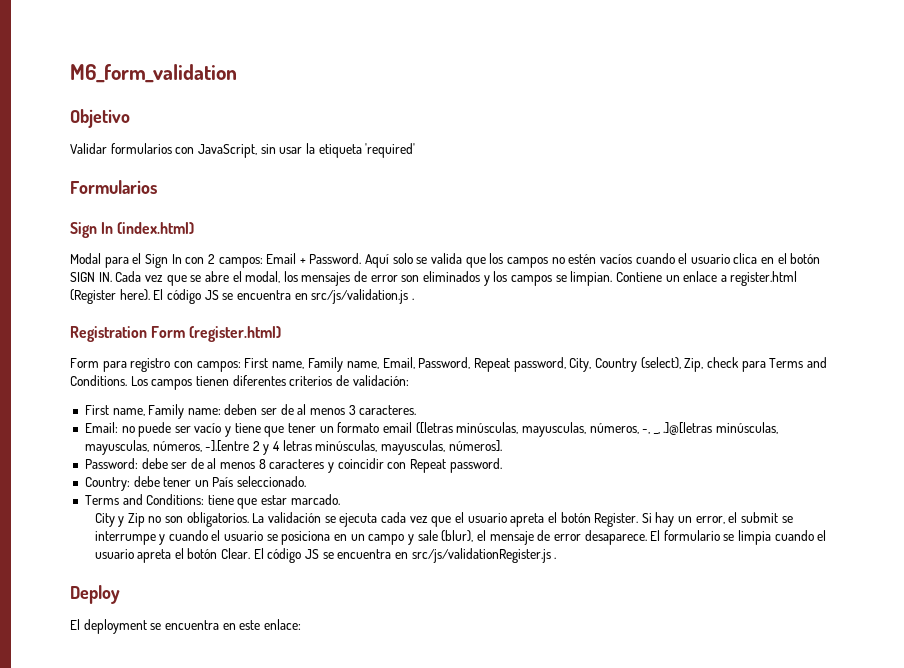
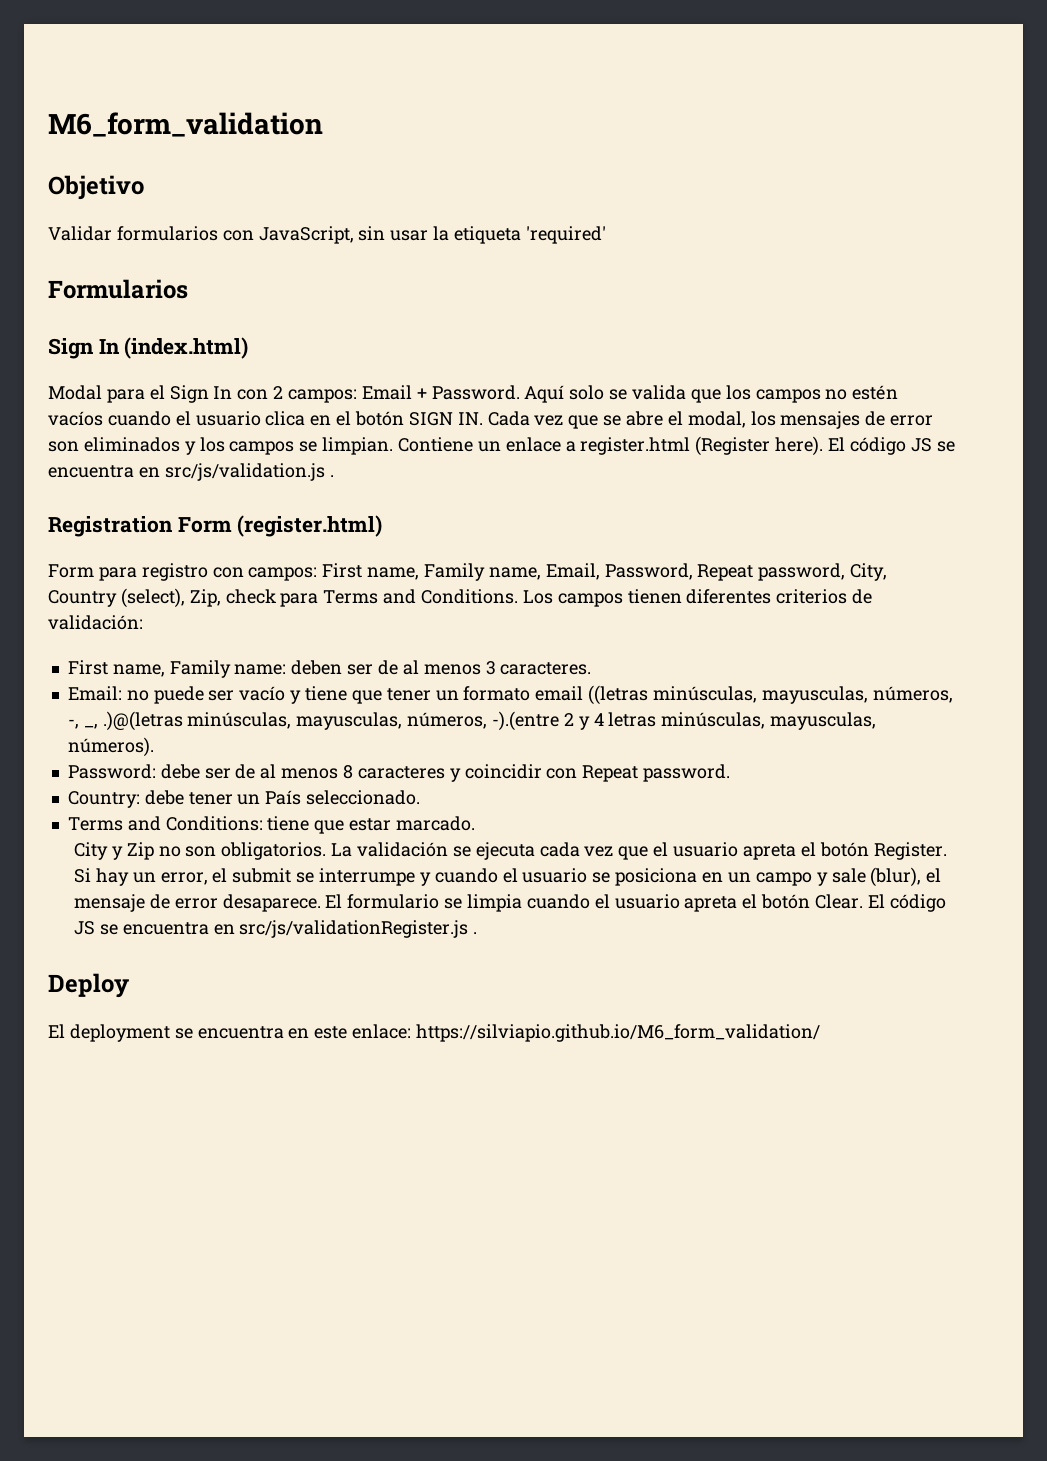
[415,422,453,434] ([letras -> [588,685,649,705] ((letras
[663,422,779,435] [84,440,250,455] .]@[letras minúsculas, mayusculas, números, -].[entre -> [102,711,559,731] .)@(letras minúsculas, mayusculas, números, -).(entre
[448,440,502,452] números]. -> [67,737,154,757] números).
(301, 624) none -> [416,1024,821,1042] https://silviapio.github.io/M6_form_validation/

